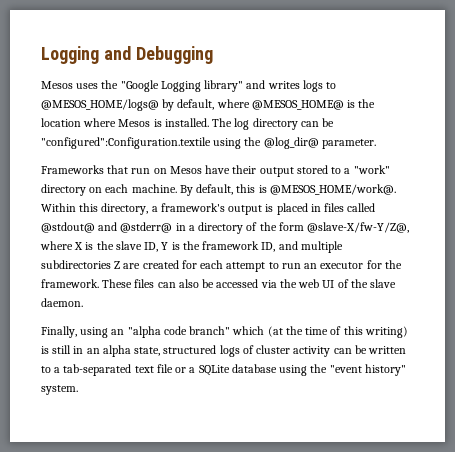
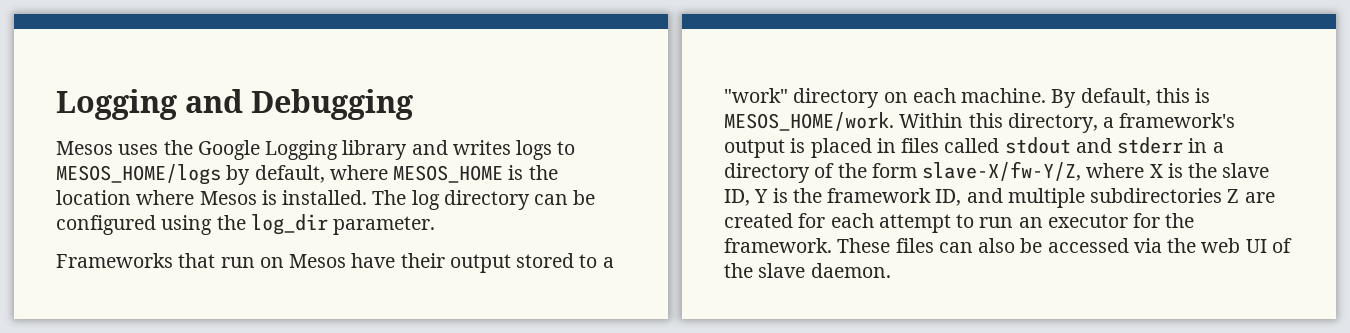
[120,80,244,92] "Google Logging library" -> [197,140,408,160] Google Logging library
[41,99,159,111] @MESOS_HOME/logs@ -> [56,164,221,185] MESOS_HOME/logs
[251,100,344,110] @MESOS_HOME@ -> [393,165,504,183] MESOS_HOME
[41,137,319,149] "configured":Configuration.textile using the @log_dir@ -> [56,214,328,235] configured using the log_dir
[269,184,396,195] @MESOS_HOME/work@. -> [724,112,894,131] MESOS_HOME/work.
[41,222,173,233] @stdout@ and @stderr@ -> [1004,137,1184,154] stdout and stderr
[307,222,410,233] @slave-X/fw-Y/Z@, -> [922,161,1082,181] slave-X/fw-Y/Z,
[41,326,408,338] [41,345,407,357] [41,364,406,376] [41,385,78,395] // Finally, using an "alpha code branch" which (at the time of this writing) is still in an alpha state, structured logs of cluster activity can be written to a tab-separated text file or a SQLite database using the "event history" system. -> (891, 270) none

